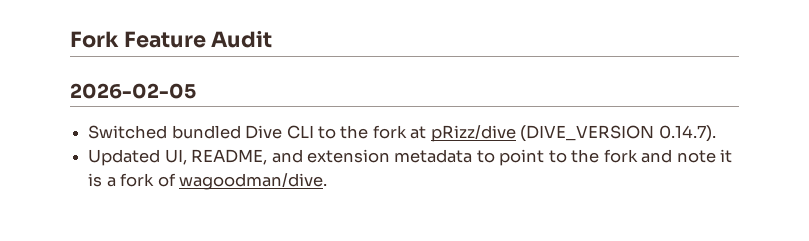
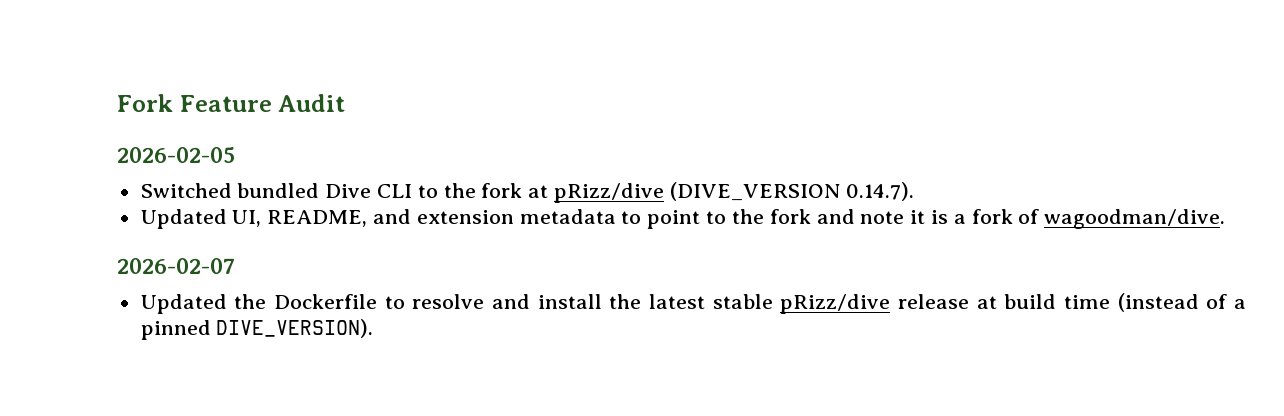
(327, 181) none -> [117,258,235,274] [140,293,1246,314] [140,319,374,340] // 2026-02-07 // Updated the Dockerfile to resolve and install the latest stable pRizz/dive release at build time (instead of a pinned DIVE_VERSION).

